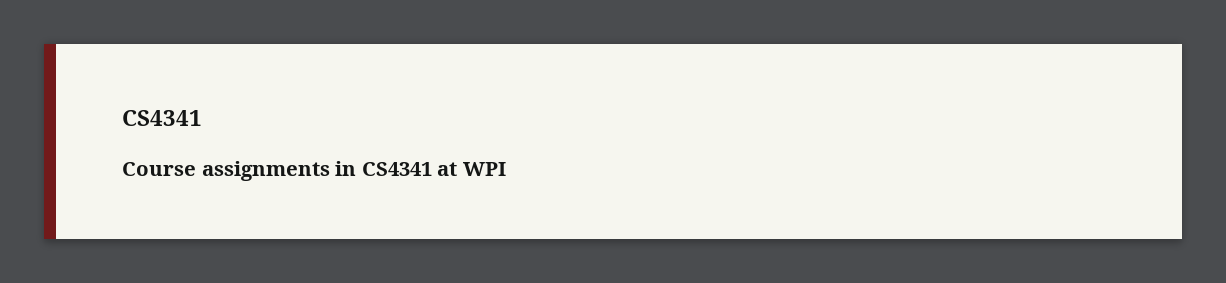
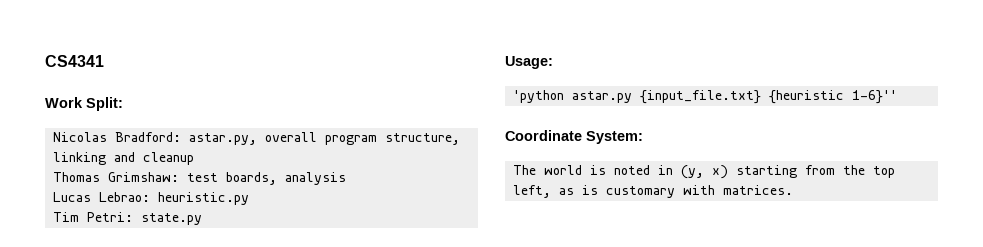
[122,161,506,181] Course assignments in CS4341 at WPI -> [45,97,123,111] [53,132,461,145] [53,152,195,165] [53,172,347,185] [53,192,250,205] [53,212,203,225] [505,56,553,69] [513,90,898,104] [505,130,643,144] [513,165,896,179] [513,185,794,198] Work Split: // Nicolas Bradford: astar.py, overall program structure, linking and cleanup // Thomas Grimshaw: test boards, analysis // Lucas Lebrao: heuristic.py // Tim Petri: state.py // Usage: // 'python astar.py {input_file.txt} {heuristic 1-6}'' // Coordinate System: // The world is noted in (y, x) starting from the top left, as is customary with matrices.

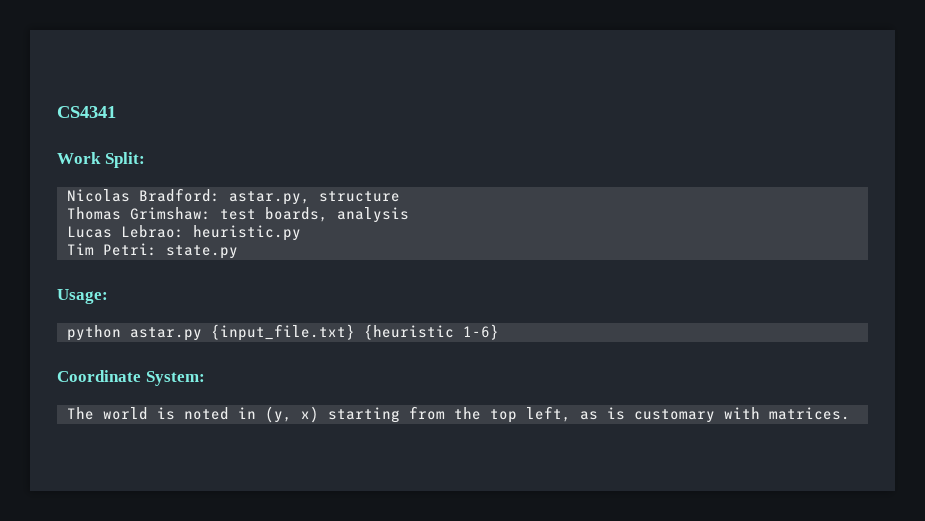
[265,132,461,145] [53,152,195,165] overall program structure, linking and cleanup -> [318,191,400,202] structure
[513,90,565,103] 'python -> [66,325,121,341] python
[852,90,898,104] 1-6}'' -> [462,324,499,340] 1-6}

